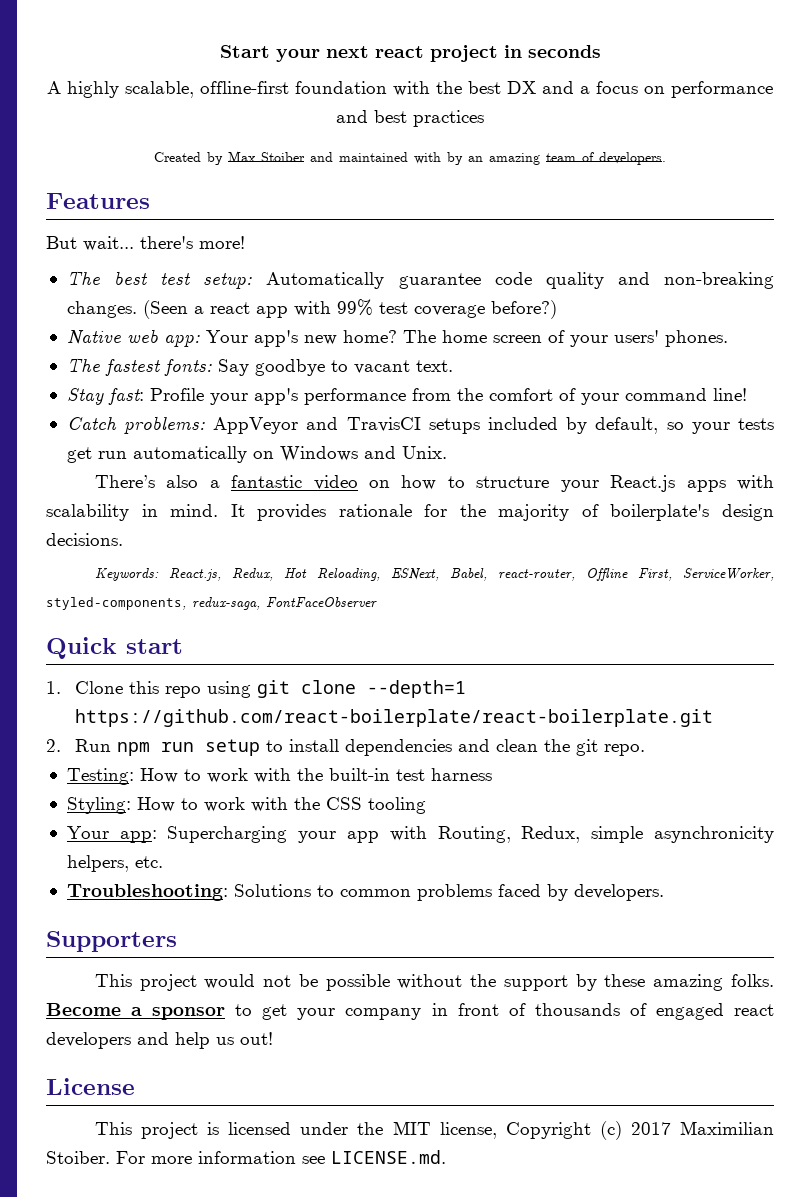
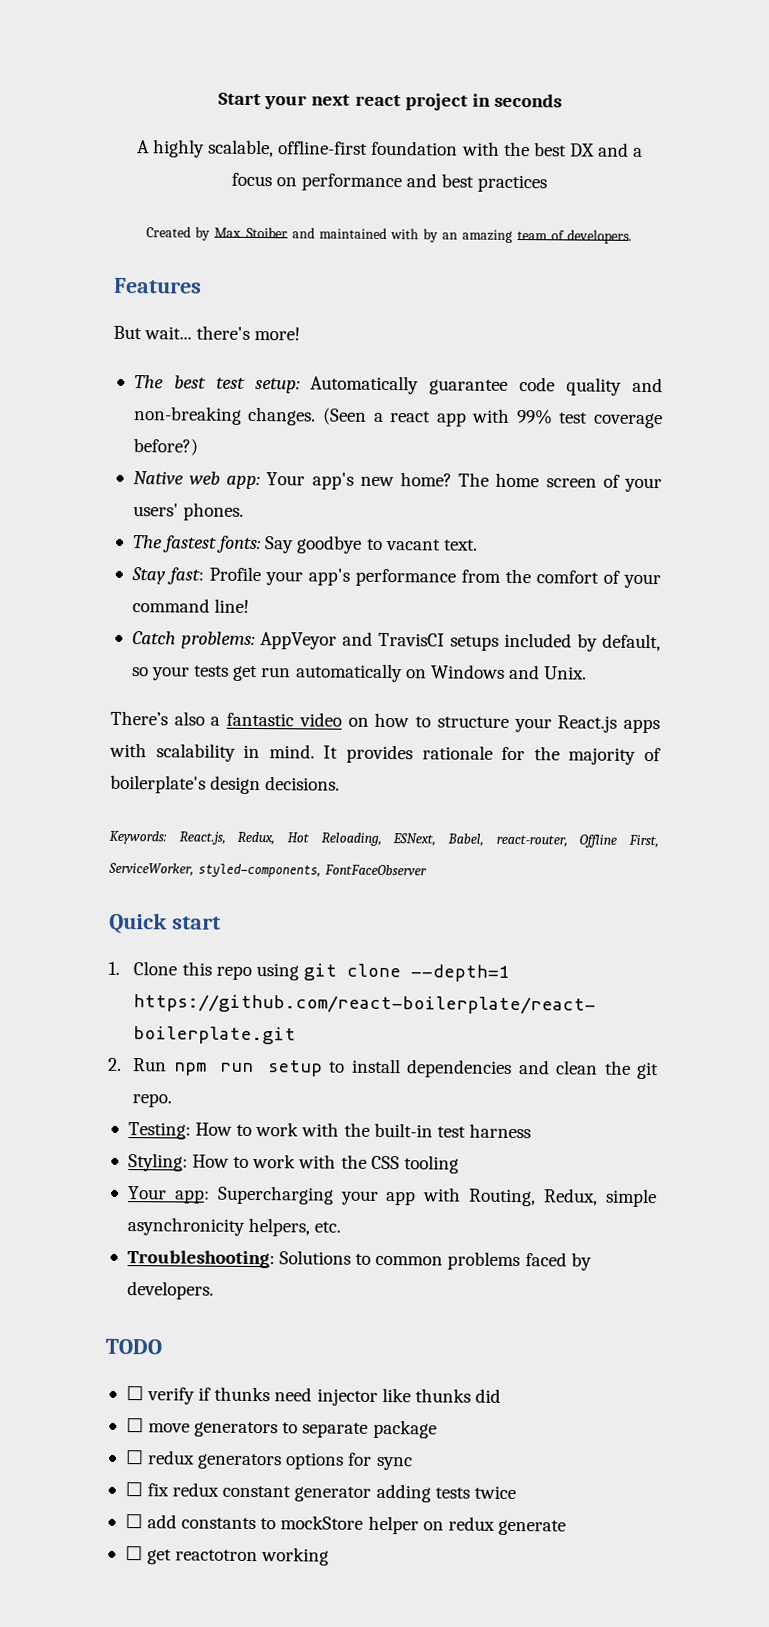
[192,597,260,610] redux-saga, -> (322, 870) none
[46,931,177,952] [94,974,775,991] [46,1003,775,1020] [46,1032,273,1049] [46,1078,135,1095] [94,1121,775,1140] [46,1150,446,1164] Supporters // This project would not be possible without the support by these amazing folks. Become a sponsor to get your company in front of thousands of engaged react developers and help us out! // License // This project is licensed under the MIT license, Copyright (c) 2017 Maximilian Stoiber. For more information see LICENSE.md. -> [105,1338,162,1355] [125,1386,501,1406] [125,1418,437,1439] [124,1450,413,1471] [124,1482,516,1503] [124,1514,566,1536] [124,1546,330,1566] TODO // ☐ verify if thunks need injector like thunks did // ☐ move generators to separate package // ☐ redux generators options for sync // ☐ fix redux constant generator adding tests twice // ☐ add constants to mockStore helper on redux generate // ☐ get reactotron working

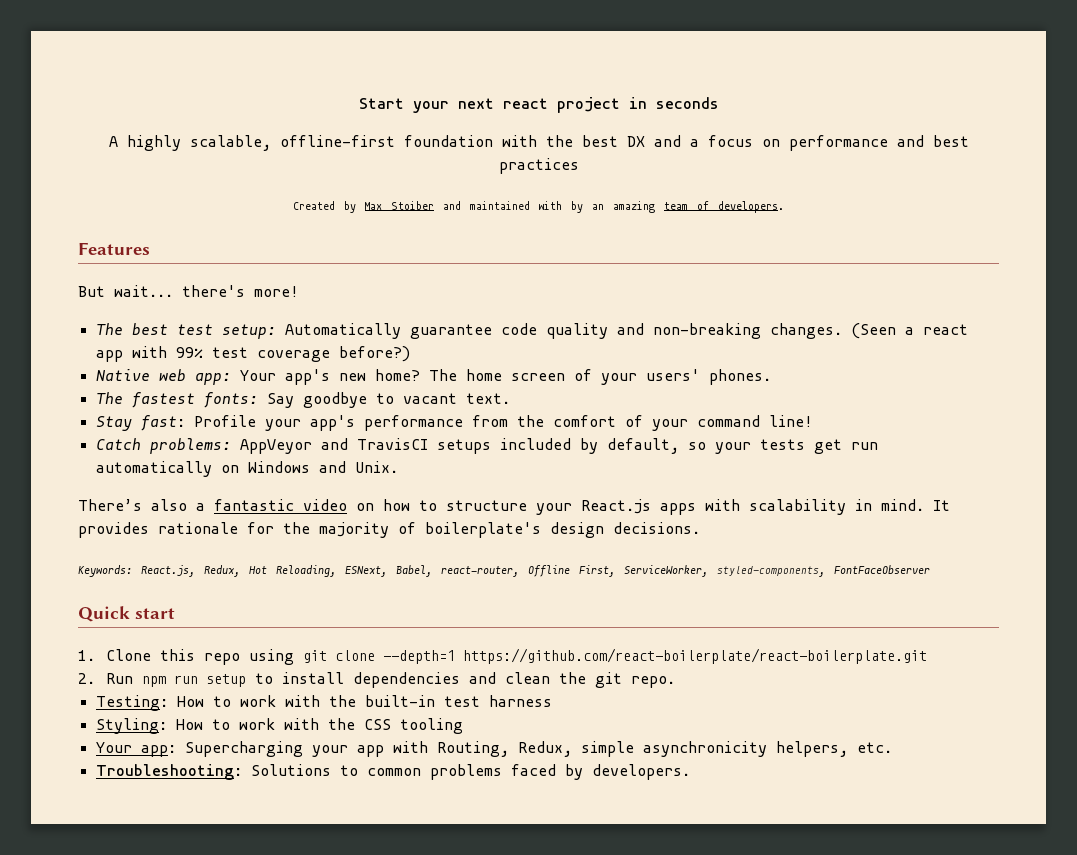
[105,1338,162,1355] [125,1386,501,1406] [125,1418,437,1439] [124,1450,413,1471] [124,1482,516,1503] [124,1514,566,1536] [124,1546,330,1566] // TODO // ☐ verify if thunks need injector like thunks did // ☐ move generators to separate package // ☐ redux generators options for sync // ☐ fix redux constant generator adding tests twice // ☐ add constants to mockStore helper on redux generate // ☐ get reactotron working -> (690, 772) none

